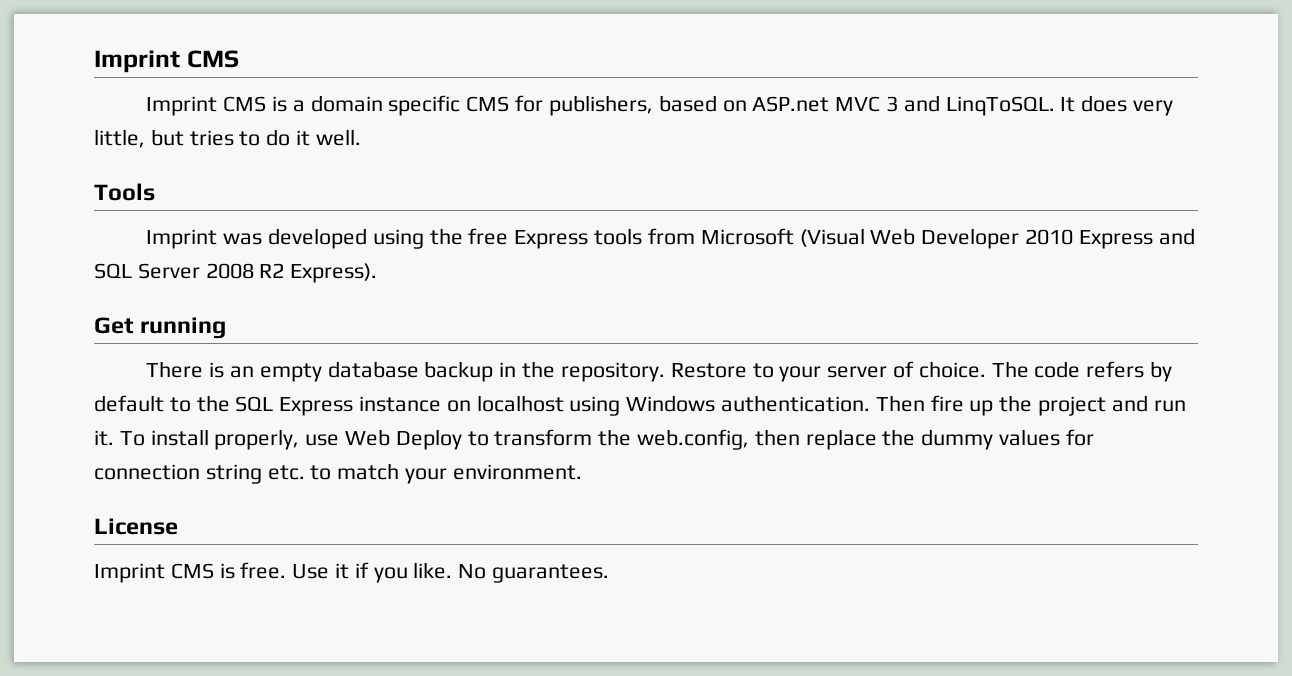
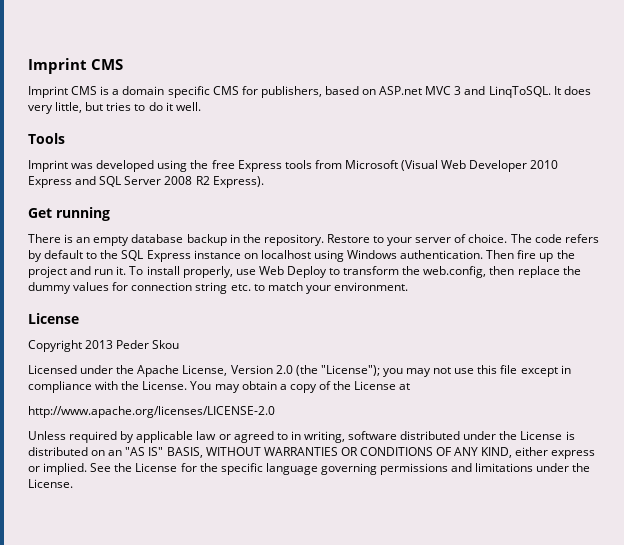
[94,562,610,583] Imprint CMS is free. Use it if you like. No guarantees. -> [28,340,180,352] [28,365,571,377] [28,381,411,393] [28,406,275,418] [28,431,575,443] [28,447,596,459] [28,463,591,475] [28,479,73,488] Copyright 2013 Peder Skou // Licensed under the Apache License, Version 2.0 (the "License"); you may not use this file except in compliance with the License. You may obtain a copy of the License at // http://www.apache.org/licenses/LICENSE-2.0 // Unless required by applicable law or agreed to in writing, software distributed under the License is distributed on an "AS IS" BASIS, WITHOUT WARRANTIES OR CONDITIONS OF ANY KIND, either express or implied. See the License for the specific language governing permissions and limitations under the License.

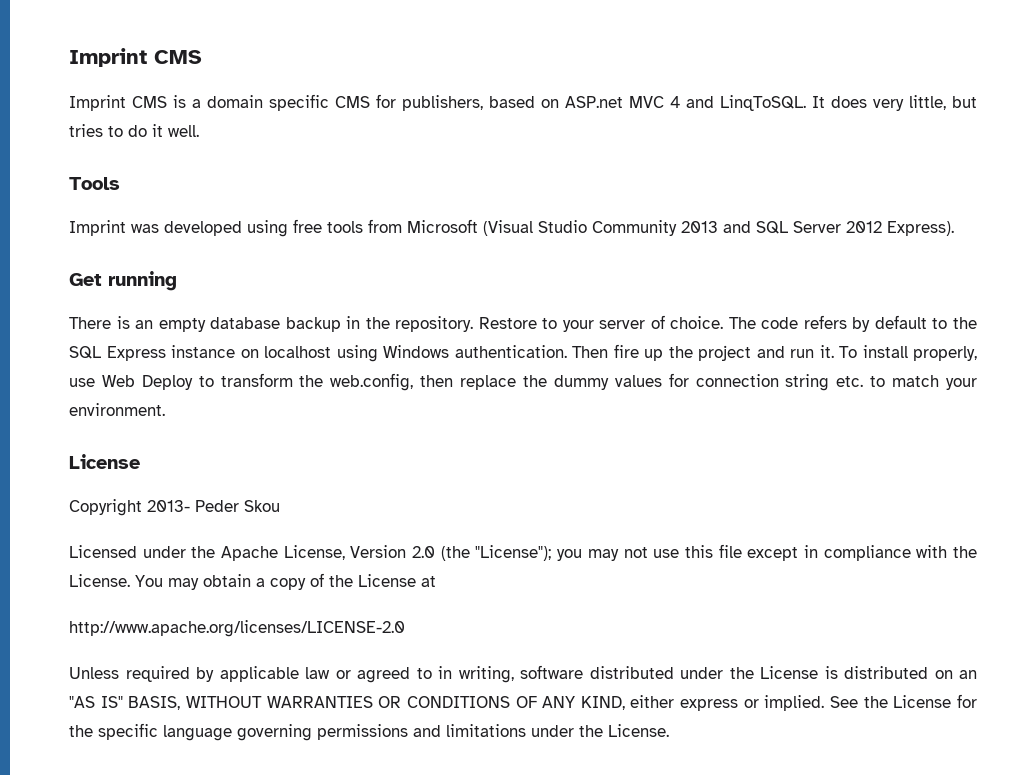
[454,86,462,95] 3 -> [670,96,680,108] 4
[190,160,282,172] the free Express -> [293,219,322,233] free
[441,160,559,172] [28,176,72,188] Web Developer 2010 Express -> [538,220,718,236] Studio Community 2013
[164,176,210,185] 2008 R2 -> [846,221,882,233] 2012
[85,340,114,349] 2013 -> [147,500,190,512] 2013-

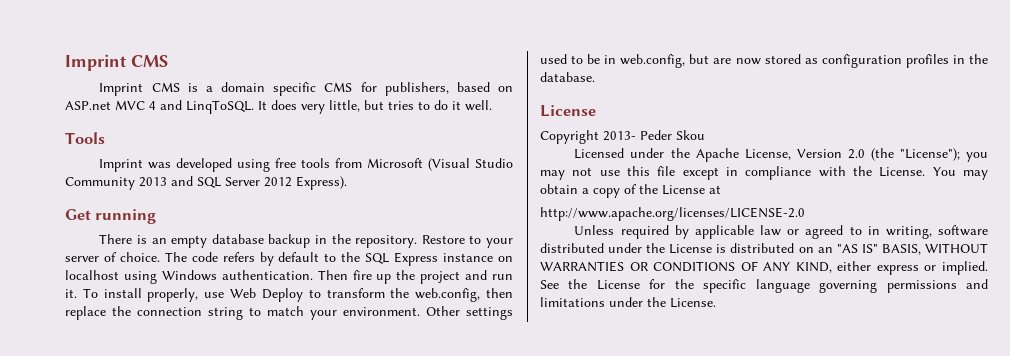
[553,373,689,390] dummy values for -> (131, 311) none
[836,376,864,387] etc. -> (243, 313) none
(165, 409) none -> [426,306,513,320] [540,54,988,68] [540,72,595,82] Other settings used to be in web.config, but are now stored as configuration profiles in the database.

